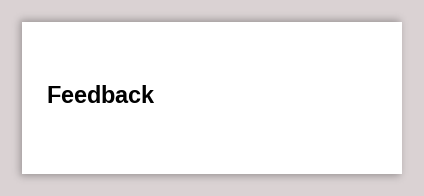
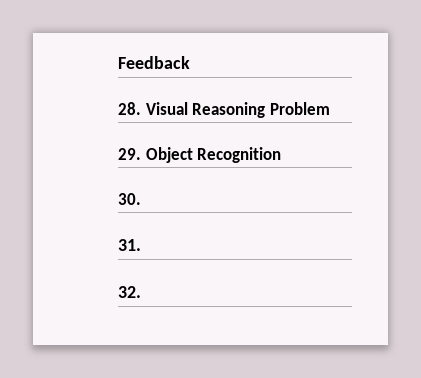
(155, 94) none -> [118,102,330,118] [118,147,282,163] [118,193,141,205] [118,239,141,251] [118,286,141,298] // 28. Visual Reasoning Problem // 29. Object Recognition // 30. // 31. // 32.

